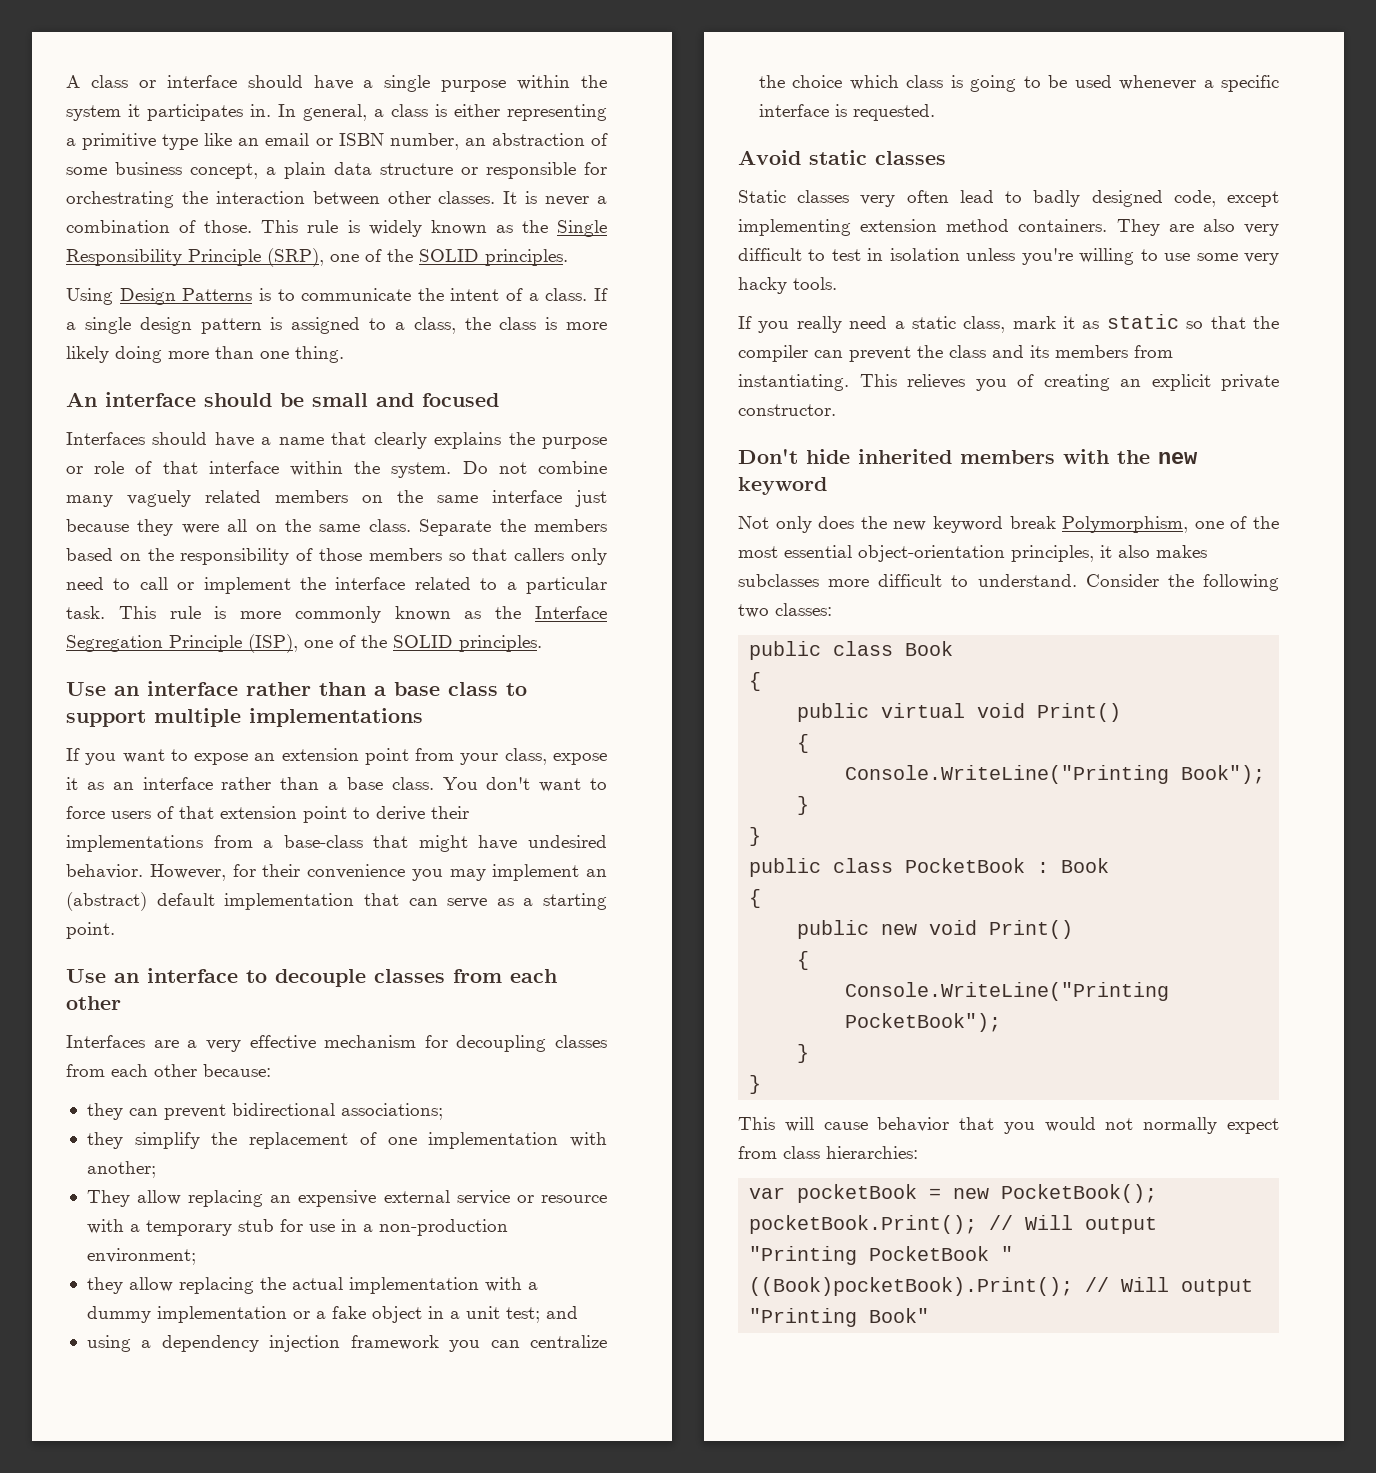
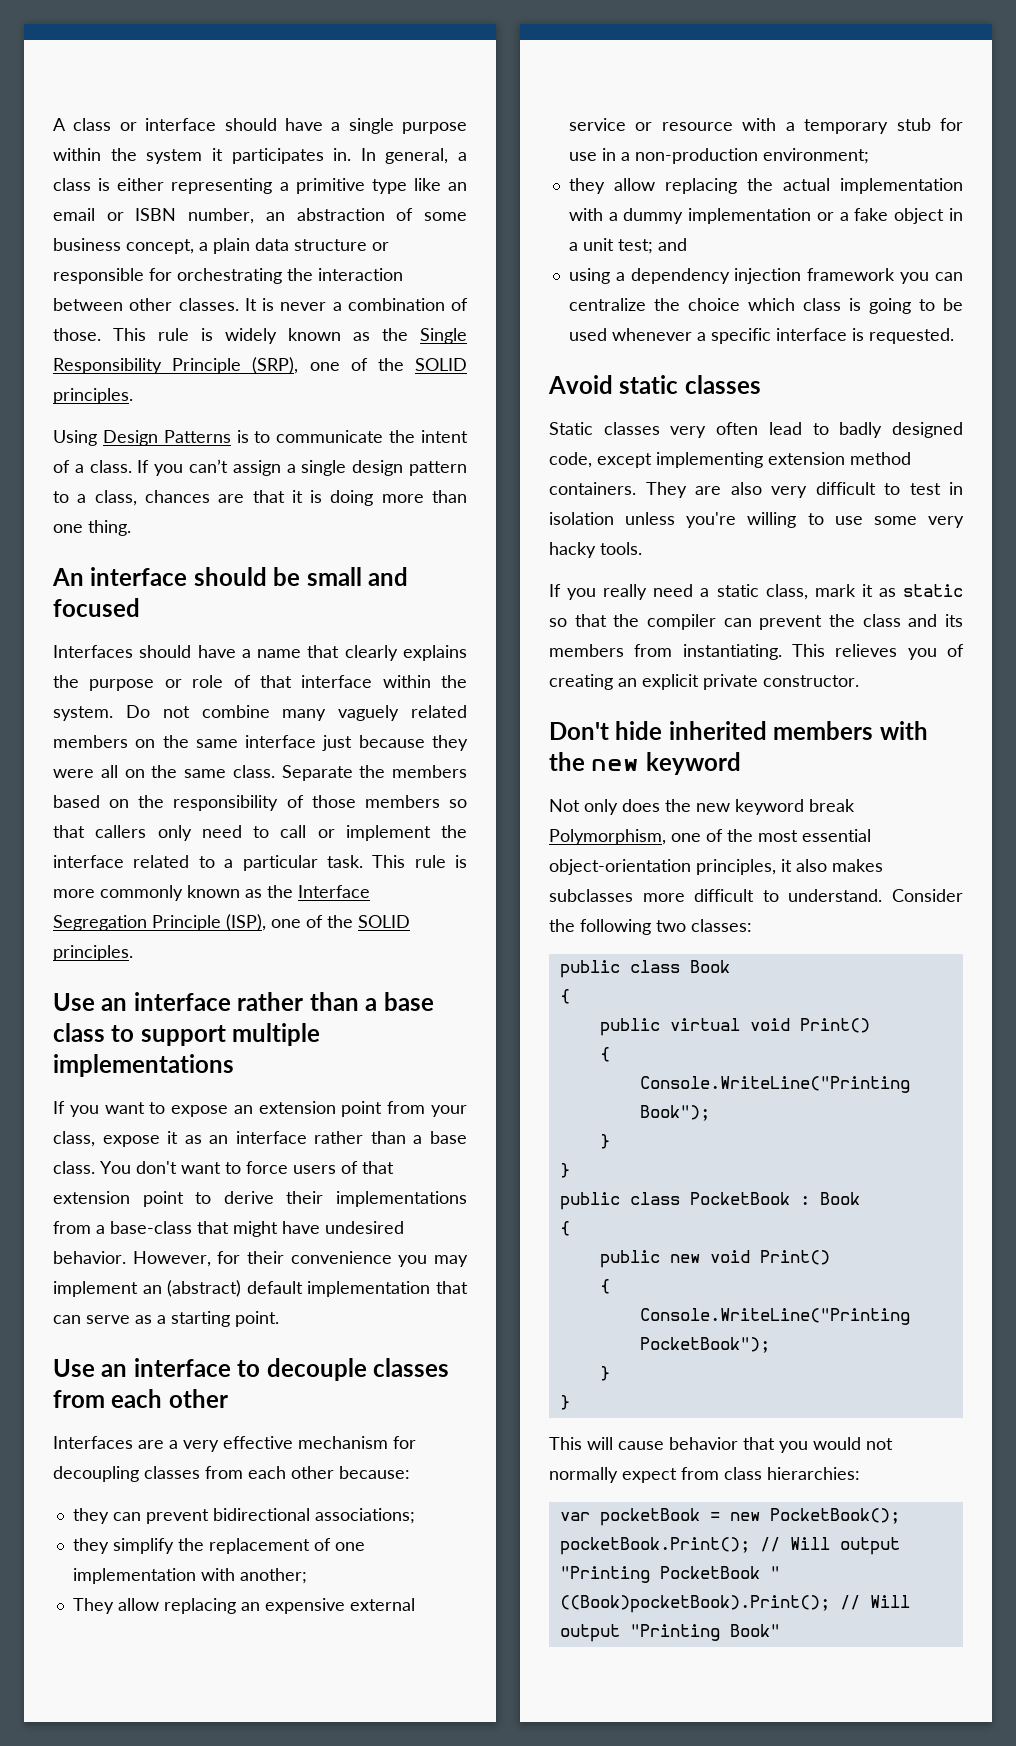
(608, 294) none -> [154,459,281,476] you can’t assign
[270,317,361,334] is assigned -> (468, 468) none
[464,317,607,330] [66,346,109,363] the class is more likely -> [144,490,323,503] chances are that it is

